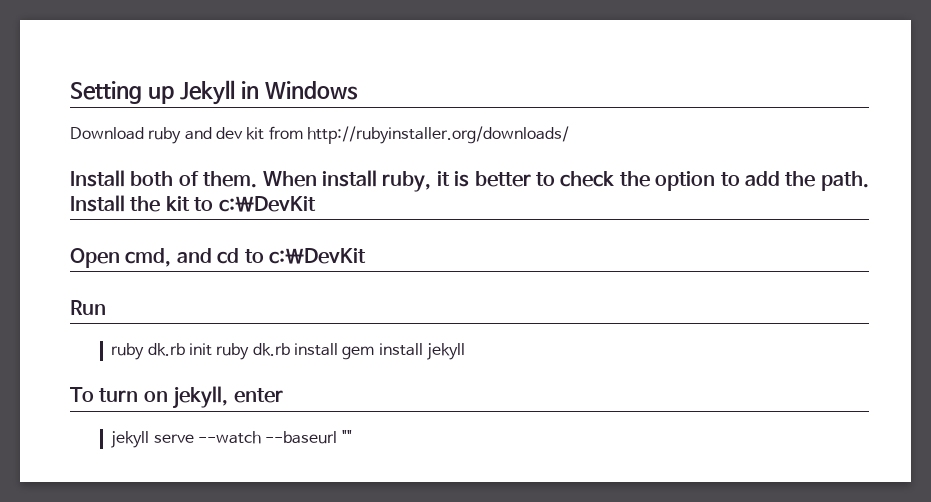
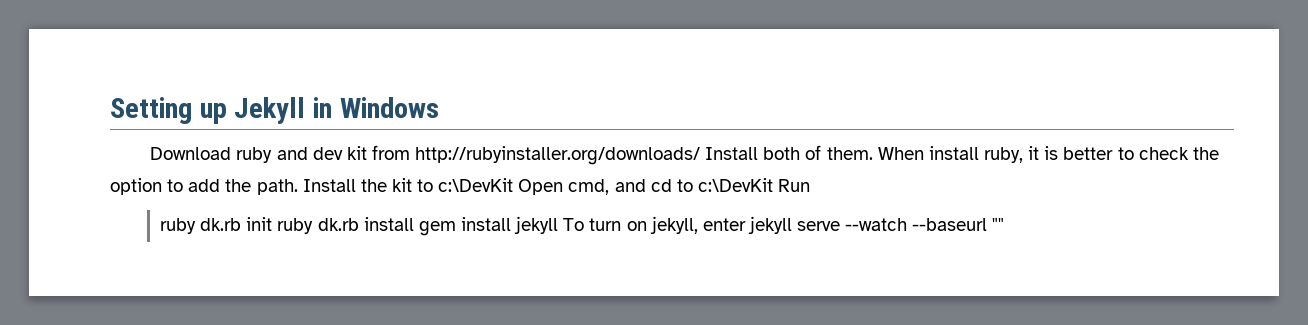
(569, 135) // -> (701, 155) none
(316, 204) // -> (514, 185) none
(366, 256) // -> (773, 185) none
(466, 351) // -> (559, 225) none
(283, 395) // -> (746, 224) none

